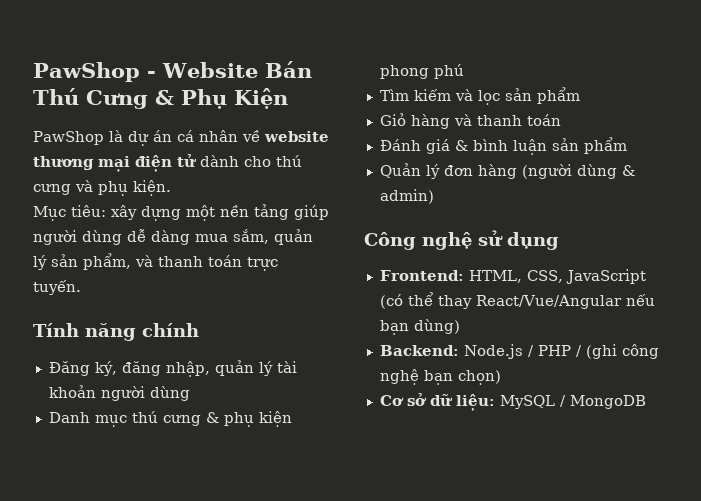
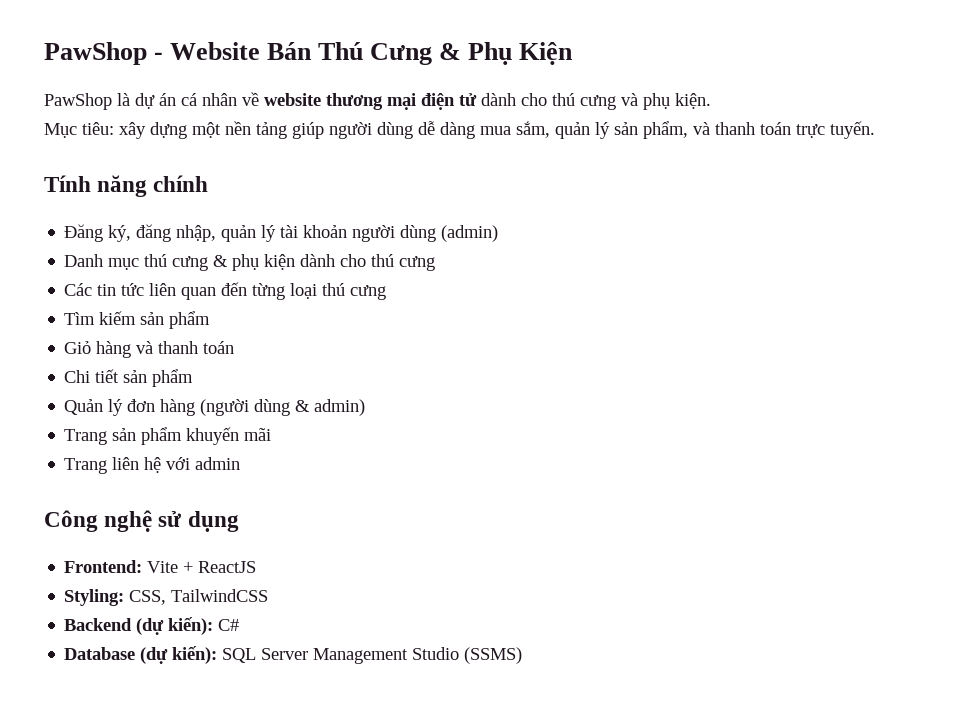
(190, 393) none -> [441,225,499,242] (admin)
[379,64,464,79] phong phú -> [300,254,436,271] [64,282,387,300] dành cho thú cưng // Các tin tức liên quan đến từng loại thú cưng
[454,89,500,105] và lọc -> (137, 318) none
[379,139,547,155] Đánh giá & bình luận -> [64,369,120,383] Chi tiết
(434, 196) none -> [64,427,272,445] [64,457,241,474] // Trang sản phẩm khuyến mãi // Trang liên hệ với admin
[468,269,646,284] [379,292,655,309] [379,319,460,335] [379,344,659,359] [379,369,501,385] [379,393,646,411] HTML, CSS, JavaScript (có thể thay React/Vue/Angular nếu bạn dùng) // Backend: Node.js / PHP / (ghi công nghệ bạn chọn) // Cơ sở dữ liệu: MySQL / MongoDB -> [147,561,257,573] [64,589,269,606] [64,617,240,635] [64,646,523,664] Vite + ReactJS // Styling: CSS, TailwindCSS // Backend (dự kiến): C# // Database (dự kiến): SQL Server Management Studio (SSMS)

